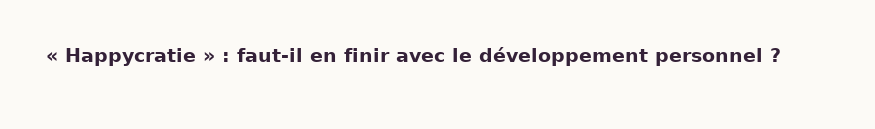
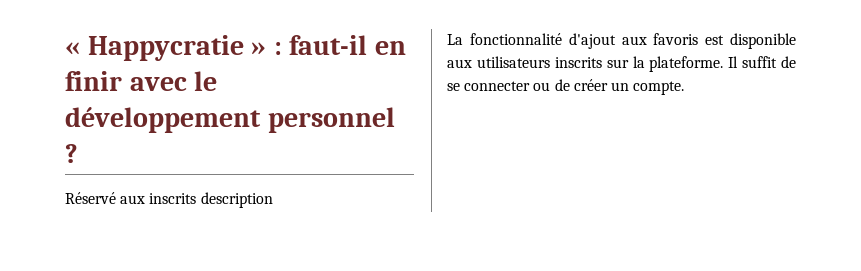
(781, 55) none -> [65,192,273,208] [447,33,796,49] [447,56,796,72] [447,79,685,95] // Réservé aux inscrits description // La fonctionnalité d'ajout aux favoris est disponible aux utilisateurs inscrits sur la plateforme. Il suffit de se connecter ou de créer un compte.

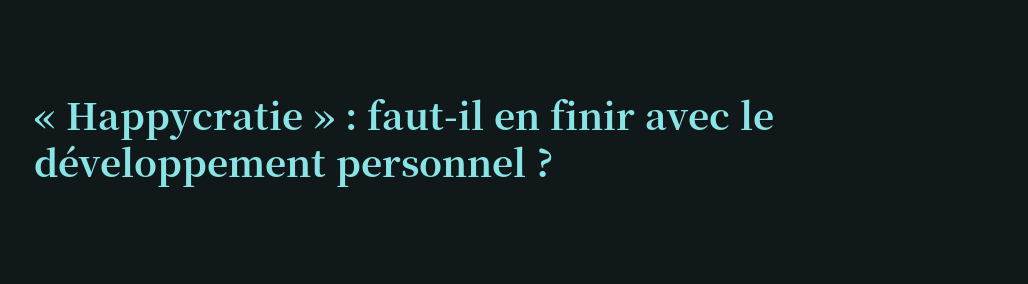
[65,192,273,208] [447,33,796,49] [447,56,796,72] [447,79,685,95] // Réservé aux inscrits description // La fonctionnalité d'ajout aux favoris est disponible aux utilisateurs inscrits sur la plateforme. Il suffit de se connecter ou de créer un compte. -> (554, 162) none

